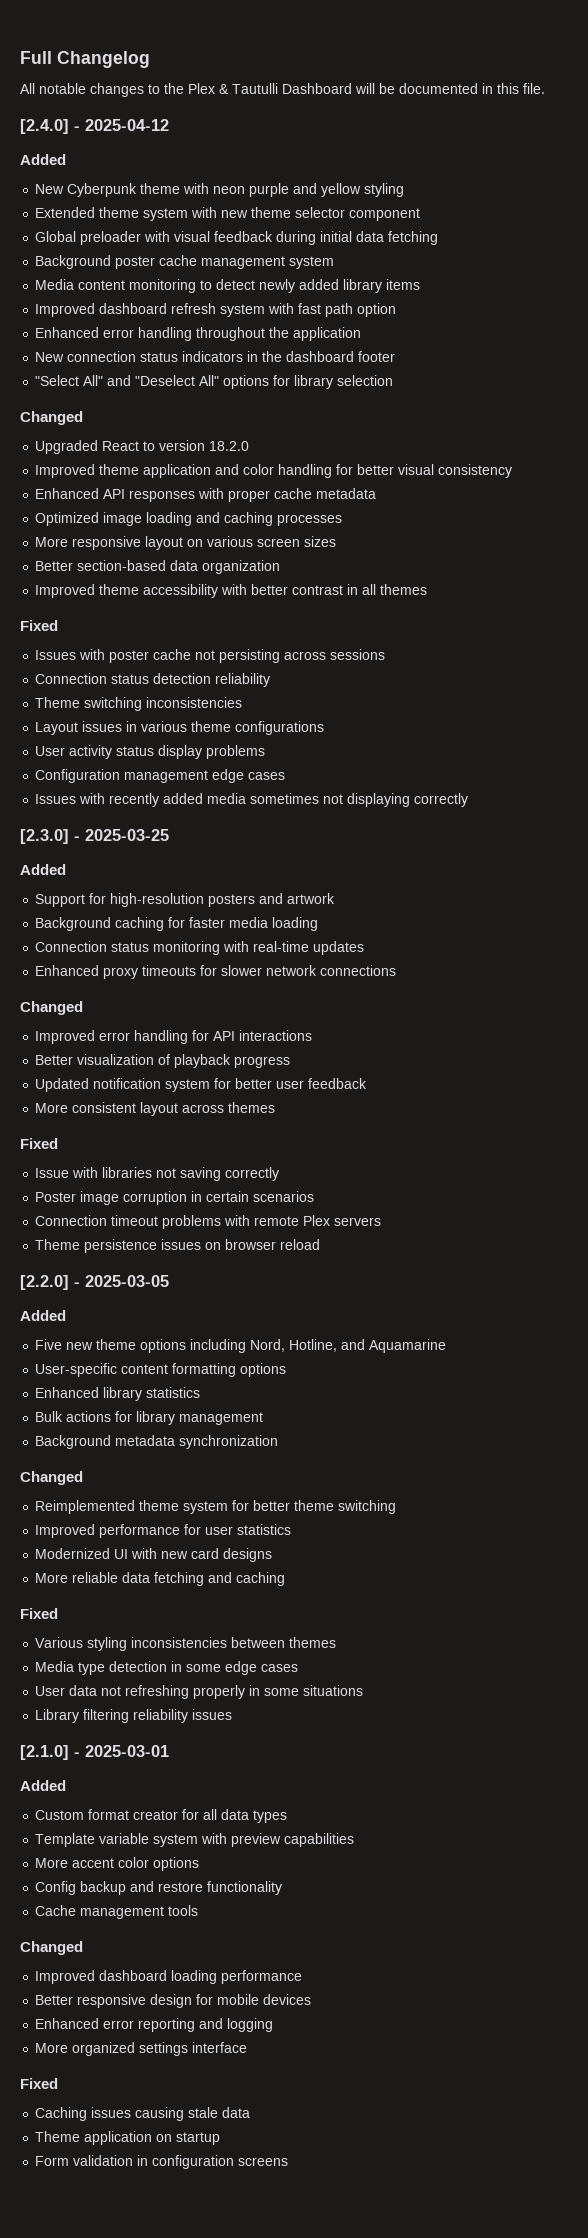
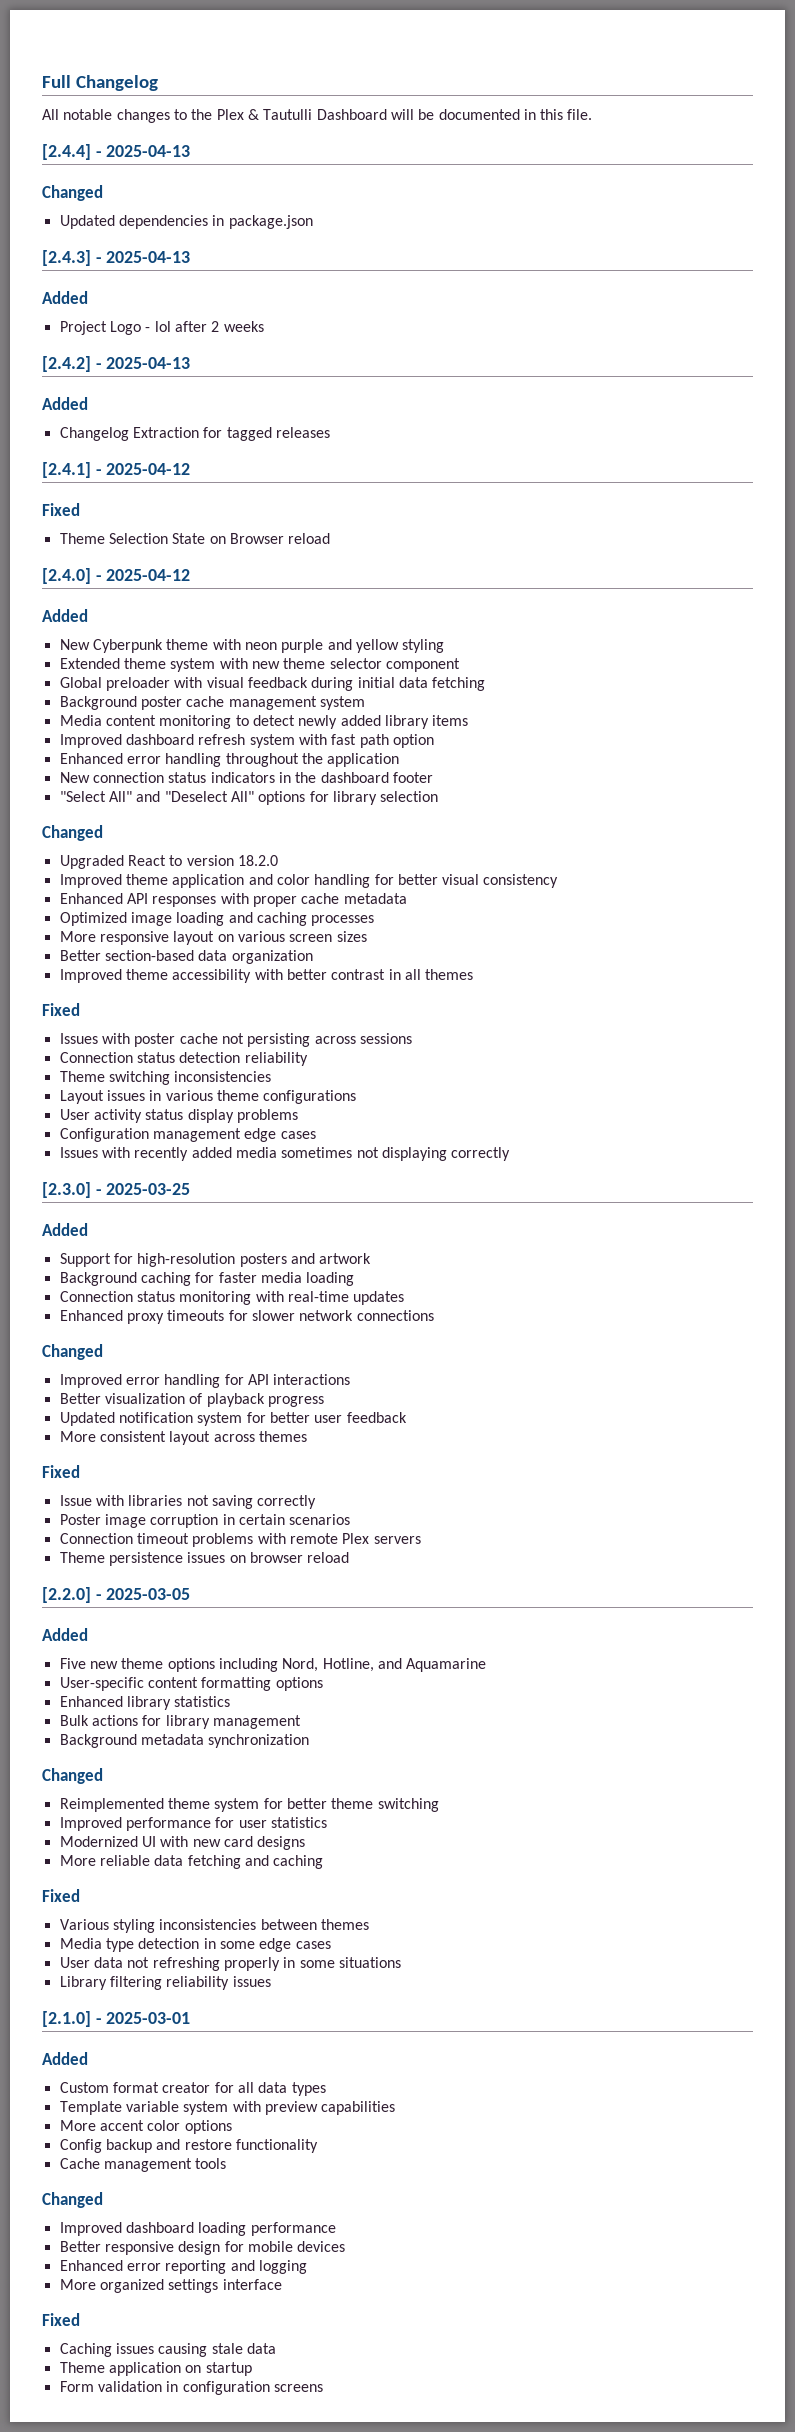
(545, 88) none -> [42,144,191,160] [42,185,103,201] [59,215,313,229] [42,250,191,266] [42,291,88,304] [59,321,264,335] [42,356,191,372] [42,397,88,410] [59,427,330,441] [42,462,191,478] [42,503,80,516] [59,533,331,544] // [2.4.4] - 2025-04-13 // Changed // Updated dependencies in package.json // [2.4.3] - 2025-04-13 // Added // Project Logo - lol after 2 weeks // [2.4.2] - 2025-04-13 // Added // Changelog Extraction for tagged releases // [2.4.1] - 2025-04-12 // Fixed // Theme Selection State on Browser reload

